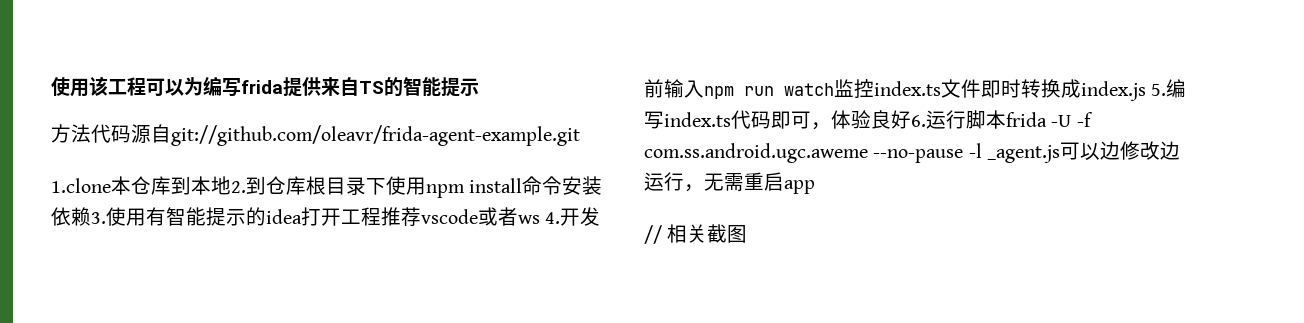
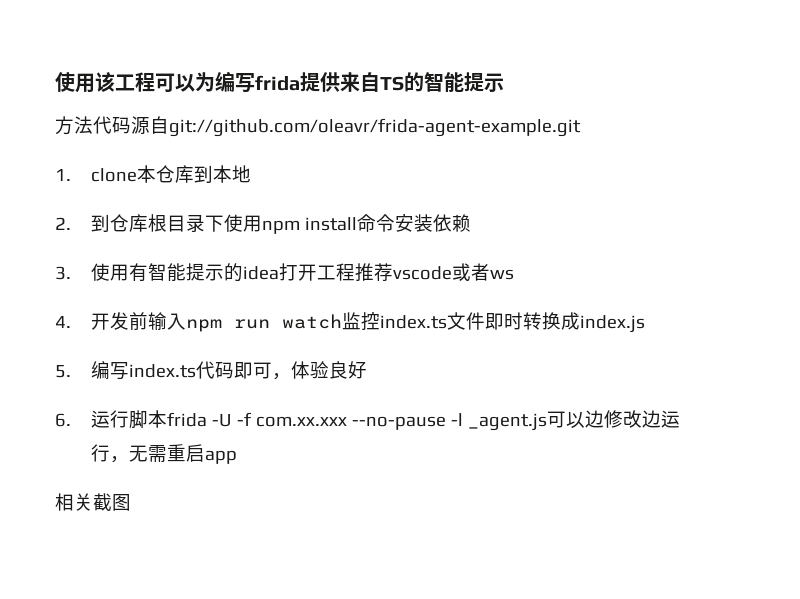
[51,178,111,193] 1.clone -> [55,168,137,182] 1. clone
(231, 185) none -> (251, 174) //
(91, 216) none -> (471, 223) //
(540, 219) none -> (514, 274) //
(1146, 91) none -> (645, 324) //
(911, 119) none -> (367, 370) //
[644,143,868,163] com.ss.android.ugc.aweme -> [255,416,347,427] com.xx.xxx
[644,225,662,244] // -> (237, 457) none

